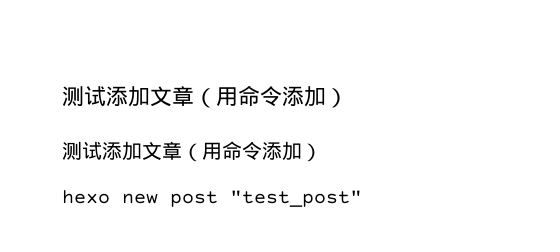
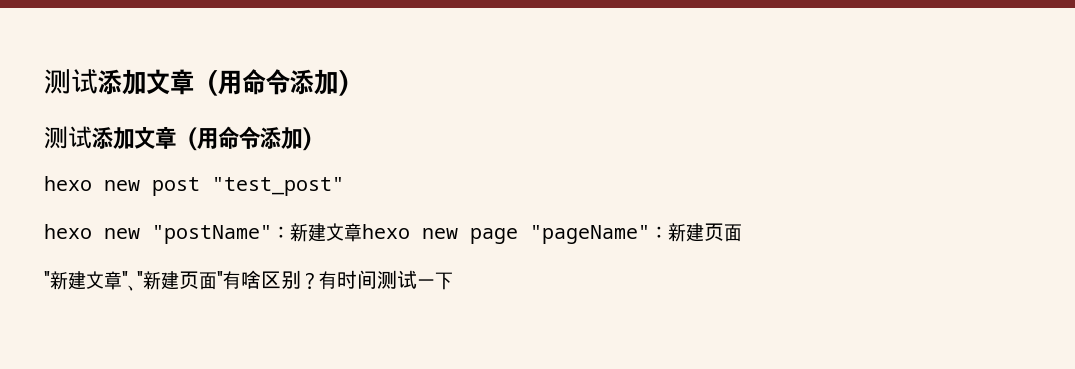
(362, 198) none -> [44,223,742,244] [44,270,453,291] // hexo new "postName"：新建文章hexo new page "pageName"：新建页面 // "新建文章"、"新建页面"有啥区别？有时间测试一下

